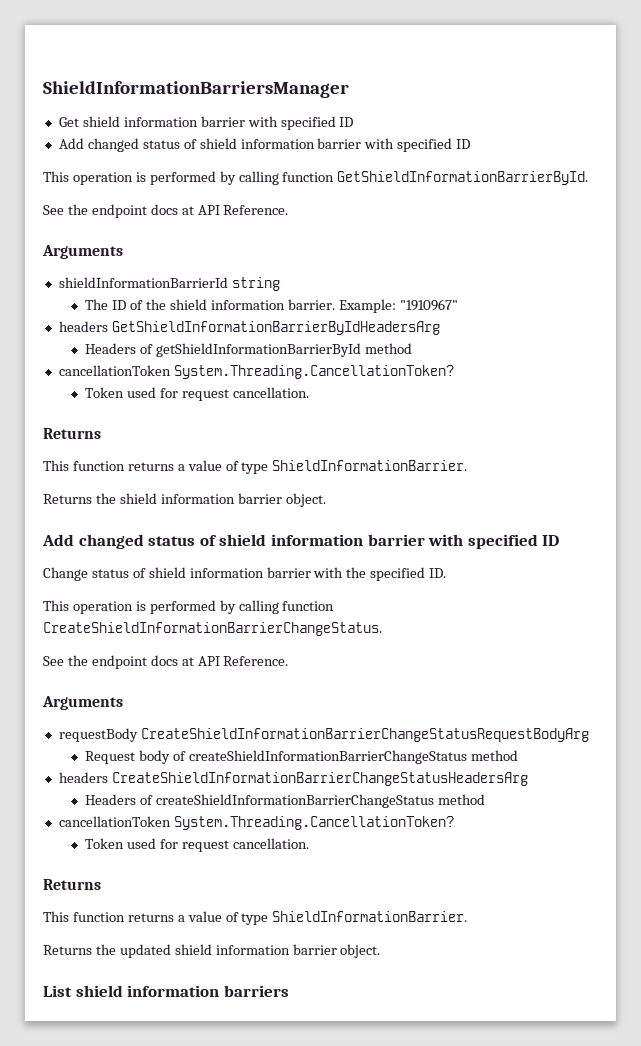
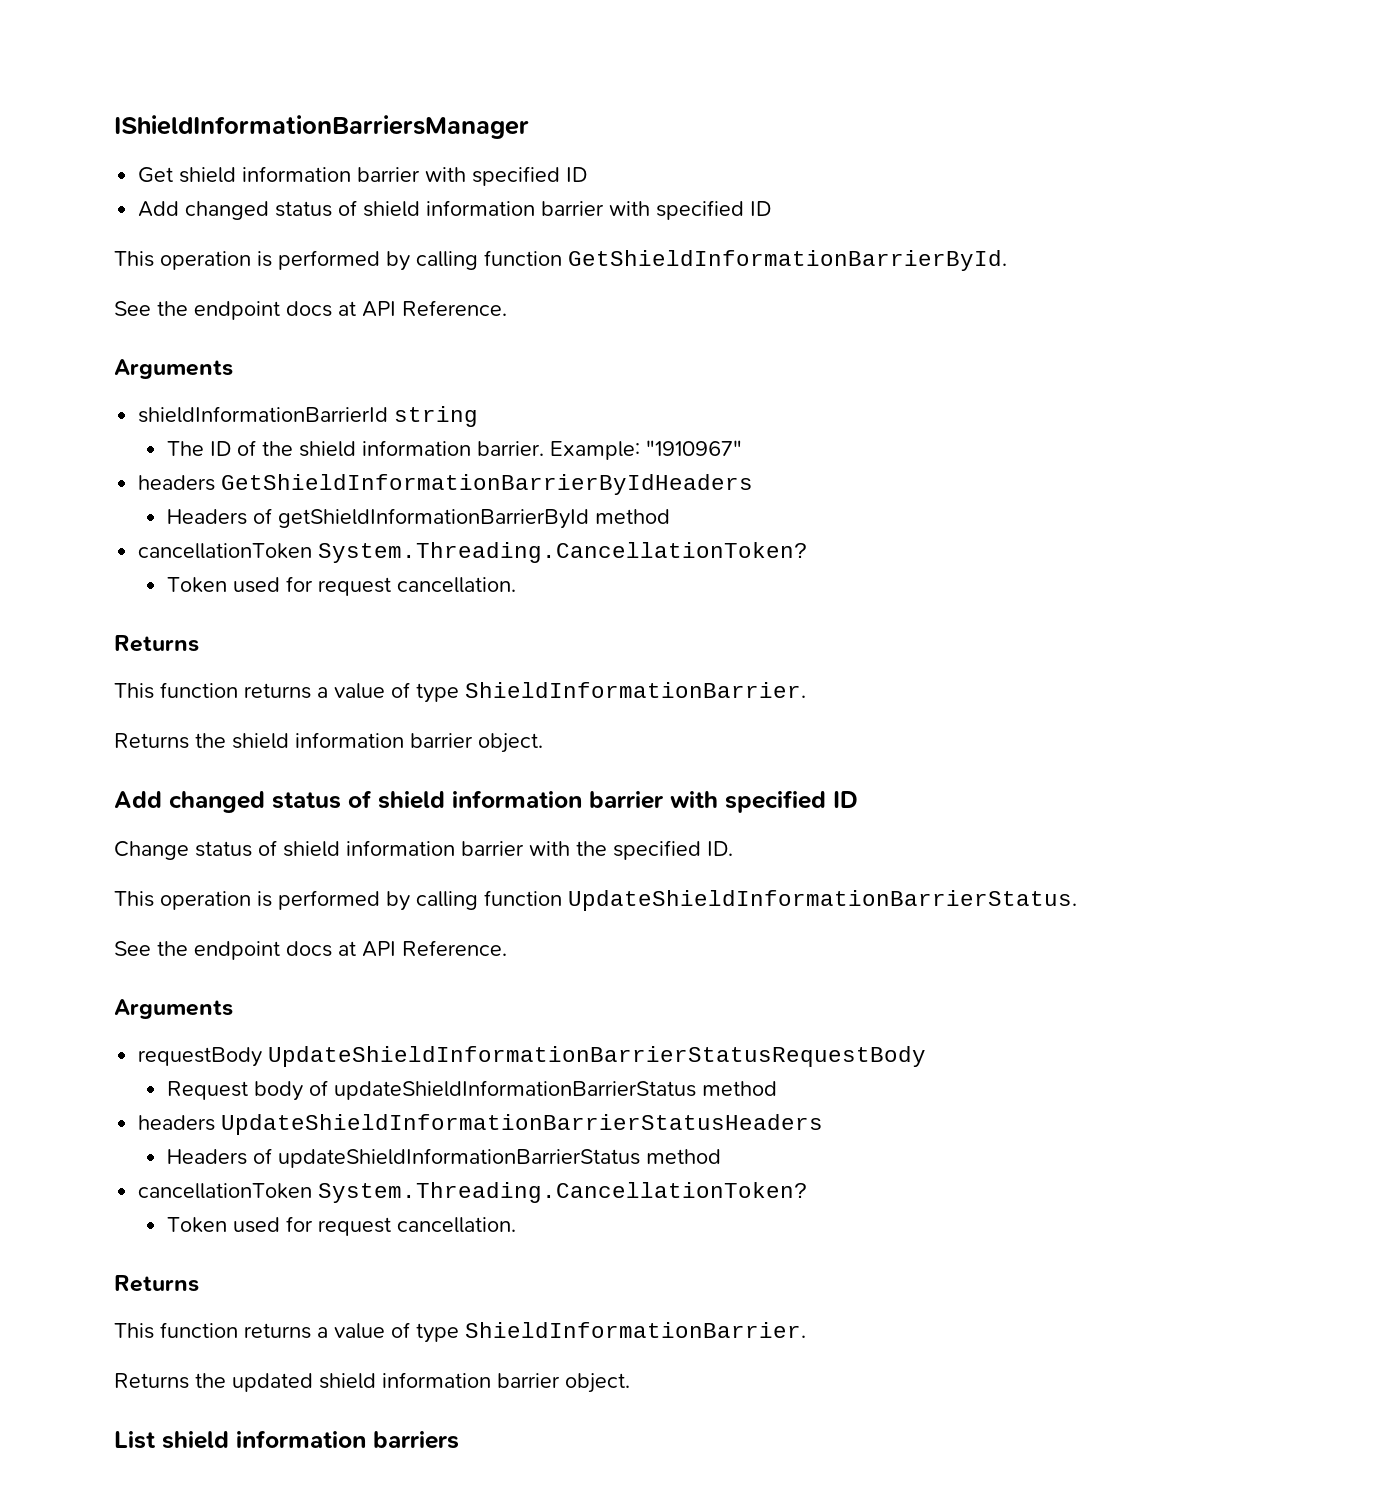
[43,81,349,98] ShieldInformationBarriersManager -> [114,115,529,139] IShieldInformationBarriersManager
[111,321,440,335] GetShieldInformationBarrierByIdHeadersArg -> [221,474,754,495] GetShieldInformationBarrierByIdHeaders
[43,622,382,636] CreateShieldInformationBarrierChangeStatus. -> [568,890,1077,911] UpdateShieldInformationBarrierStatus.
[140,728,589,742] CreateShieldInformationBarrierChangeStatusRequestBodyArg -> [268,1046,927,1067] UpdateShieldInformationBarrierStatusRequestBody
[189,750,468,764] createShieldInformationBarrierChangeStatus -> [333,1080,696,1100] updateShieldInformationBarrierStatus
[111,772,528,786] [85,794,435,808] CreateShieldInformationBarrierChangeStatusHeadersArg // Headers of createShieldInformationBarrierChangeStatus -> [221,1114,824,1135] [166,1148,640,1168] UpdateShieldInformationBarrierStatusHeaders // Headers of updateShieldInformationBarrierStatus

